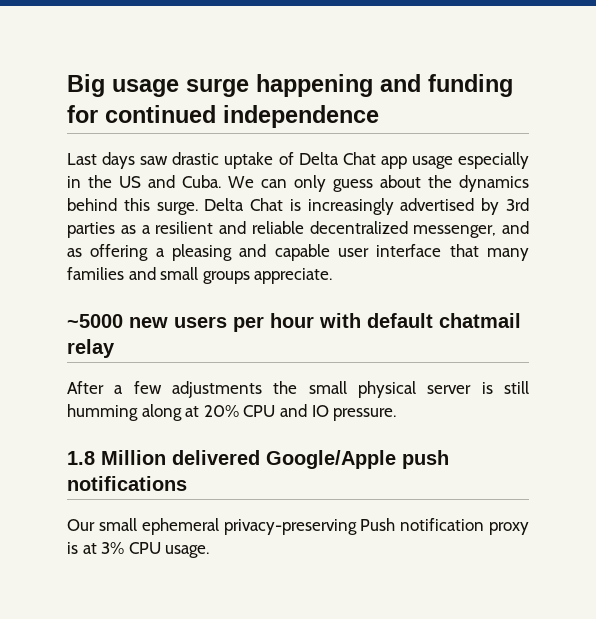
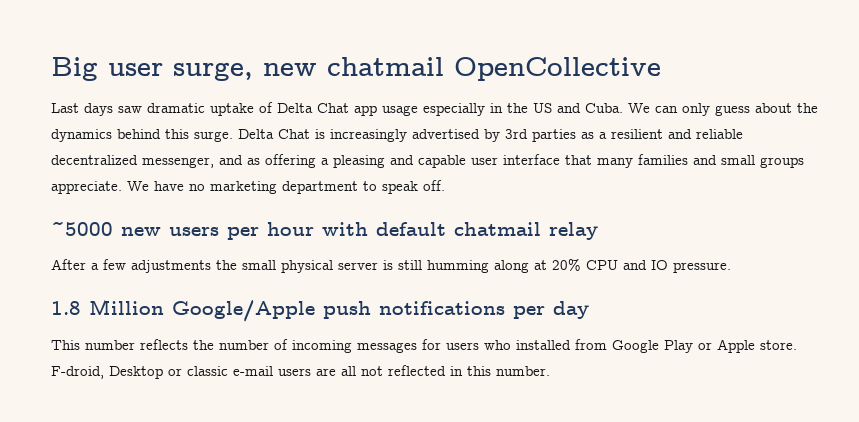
[112,74,513,97] [67,105,379,128] usage surge happening and funding for continued independence -> [108,57,661,81] user surge, new chatmail OpenCollective
[172,152,220,165] drastic -> [147,103,205,113] dramatic
(333, 276) none -> [127,180,445,194] We have no marketing department to speak off.
[172,450,260,465] delivered -> (164, 307) none
[67,518,529,535] [67,542,210,558] // Our small ephemeral privacy-preserving Push notification proxy is at 3% CPU usage. -> [513,301,589,319] [51,339,797,353] [51,365,550,379] per day // This number reflects the number of incoming messages for users who installed from Google Play or Apple store. F-droid, Desktop or classic e-mail users are all not reflected in this number.

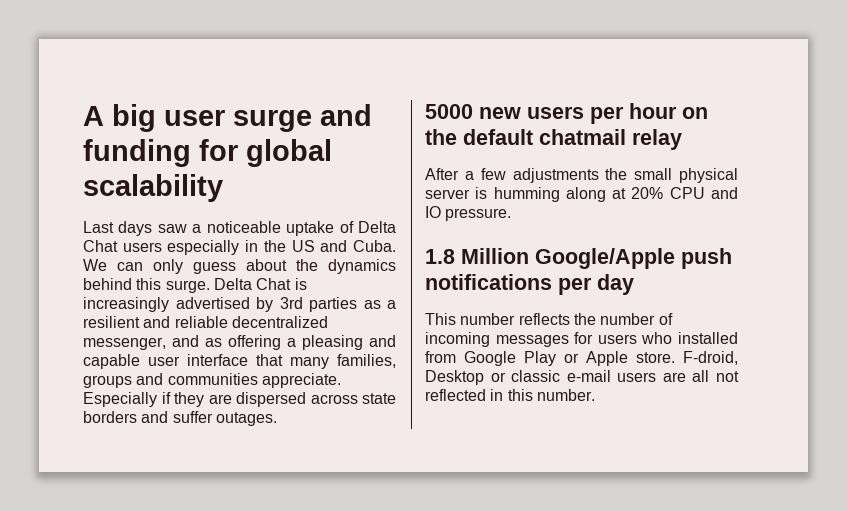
[51,57,661,81] Big user surge, new chatmail OpenCollective -> [83,104,372,132] [83,139,332,167] [83,174,223,202] A big user surge and funding for global scalability
[147,103,205,113] dramatic -> [192,221,281,233] a noticeable
[354,105,418,116] app usage -> [122,242,162,252] users
[638,154,804,168] [51,180,445,194] [51,221,113,236] families and small groups appreciate. We have no marketing department to speak off. // ~5000 -> [337,354,396,368] [83,373,341,388] [83,392,396,407] [83,411,277,426] [425,104,473,119] families, groups and communities appreciate. Especially if they are dispersed across state borders and suffer outages. // 5000
[322,222,368,236] with -> [682,107,708,119] [425,129,457,145] on the
[398,260,422,270] still -> (488, 193) none

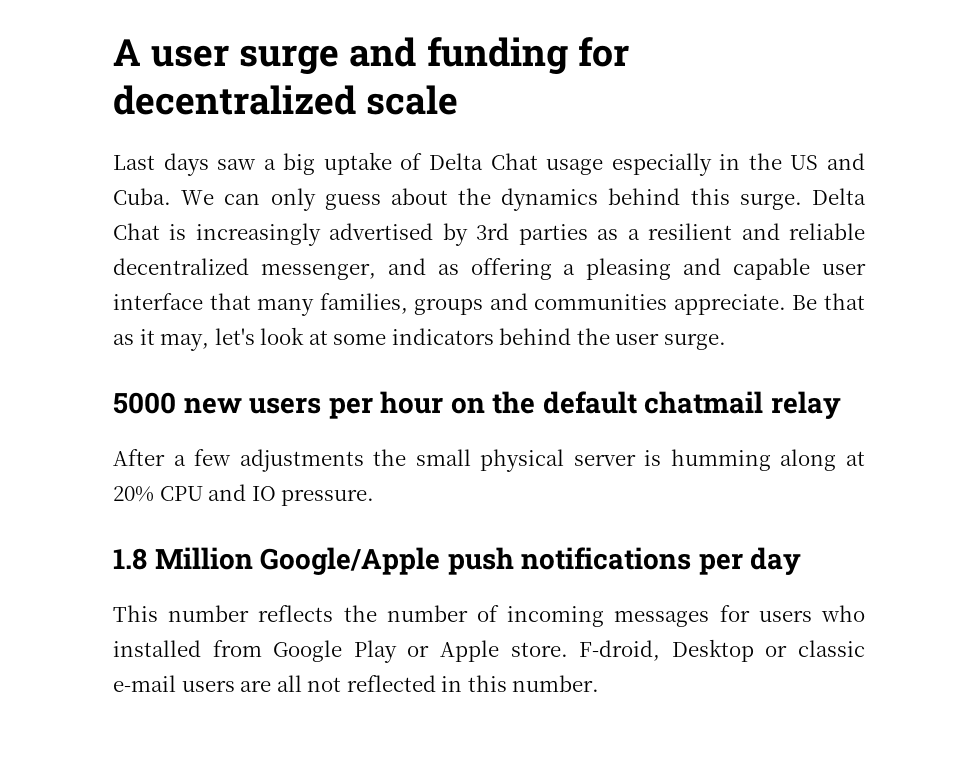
[112,104,156,132] big -> (141, 52) none
[246,139,332,167] [83,174,223,202] global scalability -> [113,85,459,115] decentralized scale
[206,221,281,233] noticeable -> [283,153,316,175] big
[122,242,162,252] users -> [546,159,604,175] usage
[83,392,396,407] [83,411,277,426] Especially if they are dispersed across state borders and suffer outages. -> [792,293,865,310] [113,327,726,351] Be that as it may, let's look at some indicators behind the user surge.

